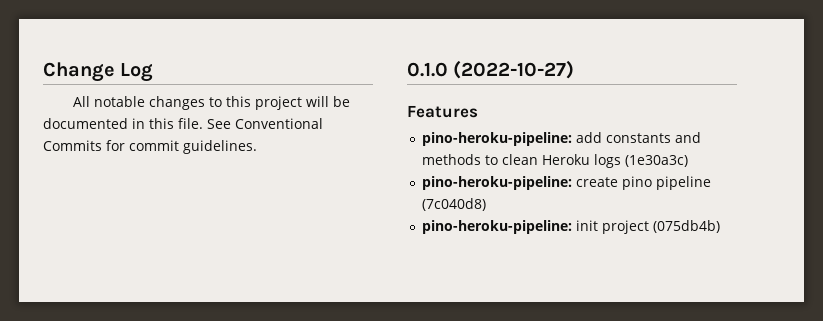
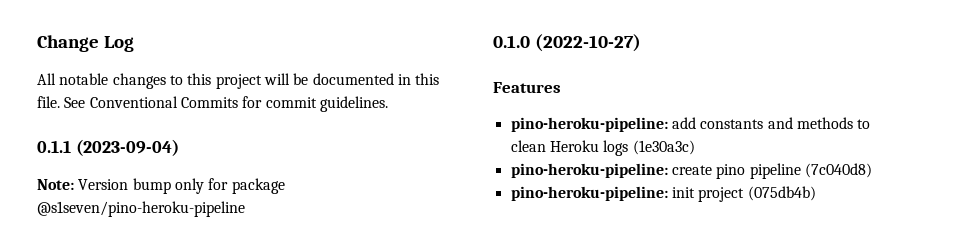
(257, 147) none -> [37,139,179,156] [37,178,285,194] [37,201,245,217] // 0.1.1 (2023-09-04) // Note: Version bump only for package @s1seven/pino-heroku-pipeline

